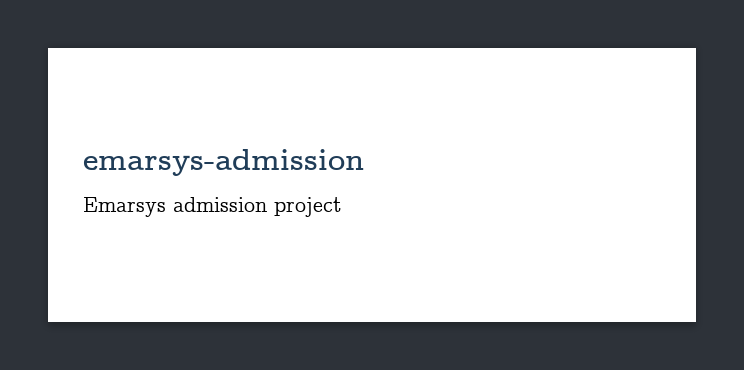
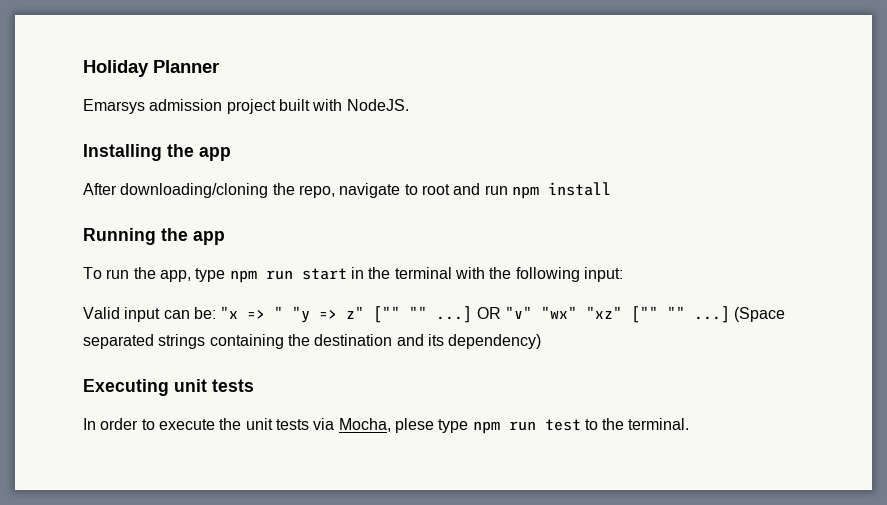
[83,149,364,176] emarsys-admission -> [83,60,219,77] Holiday Planner
(342, 207) none -> [278,99,409,111] [83,144,231,161] [83,182,611,199] [83,228,225,245] [83,267,623,283] [83,306,786,323] [83,334,542,349] [83,379,254,396] [83,418,690,434] built with NodeJS. // Installing the app // After downloading/cloning the repo, navigate to root and run npm install // Running the app // To run the app, type npm run start in the terminal with the following input: // Valid input can be: "x => " "y => z" ["" "" ...] OR "v" "wx" "xz" ["" "" ...] (Space separated strings containing the destination and its dependency) // Executing unit tests // In order to execute the unit tests via Mocha, plese type npm run test to the terminal.

